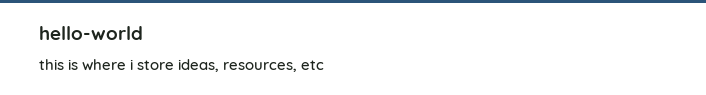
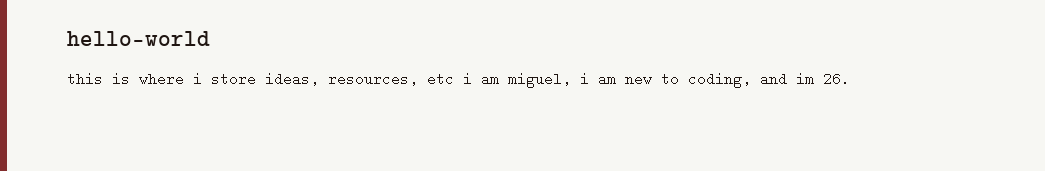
(325, 65) none -> [463,72,850,88] i am miguel, i am new to coding, and im 26.

